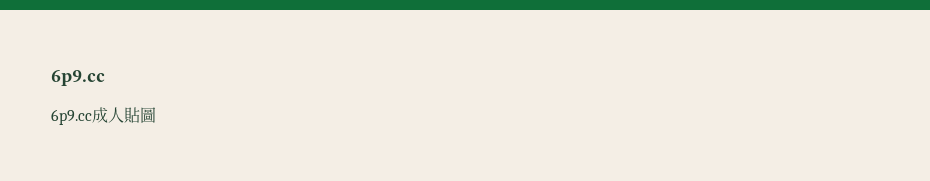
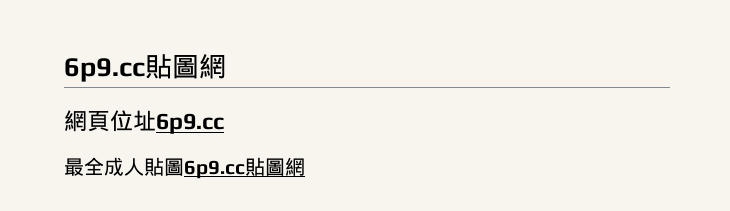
[51,70,105,86] [51,107,156,125] 6p9.cc // 6p9.cc成人貼圖 -> [64,54,226,82] [64,110,224,134] [64,157,305,179] 6p9.cc貼圖網 // 網頁位址6p9.cc // 最全成人貼圖6p9.cc貼圖網

